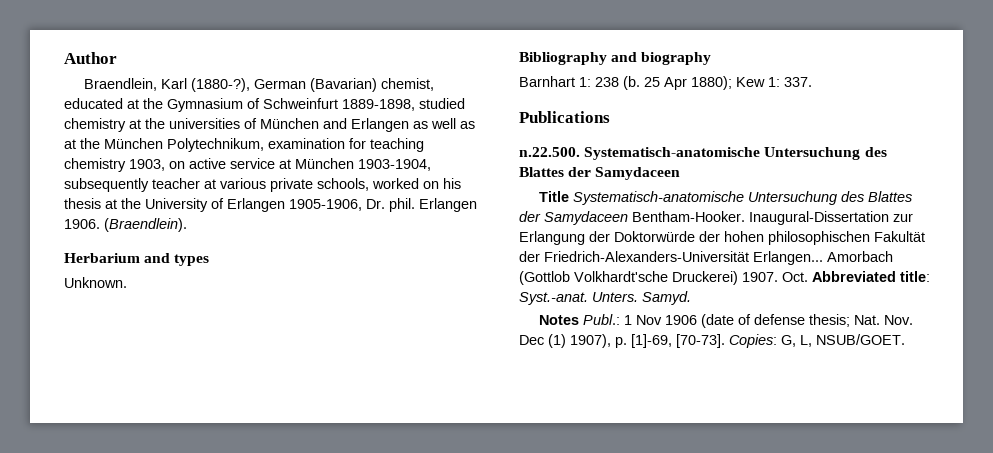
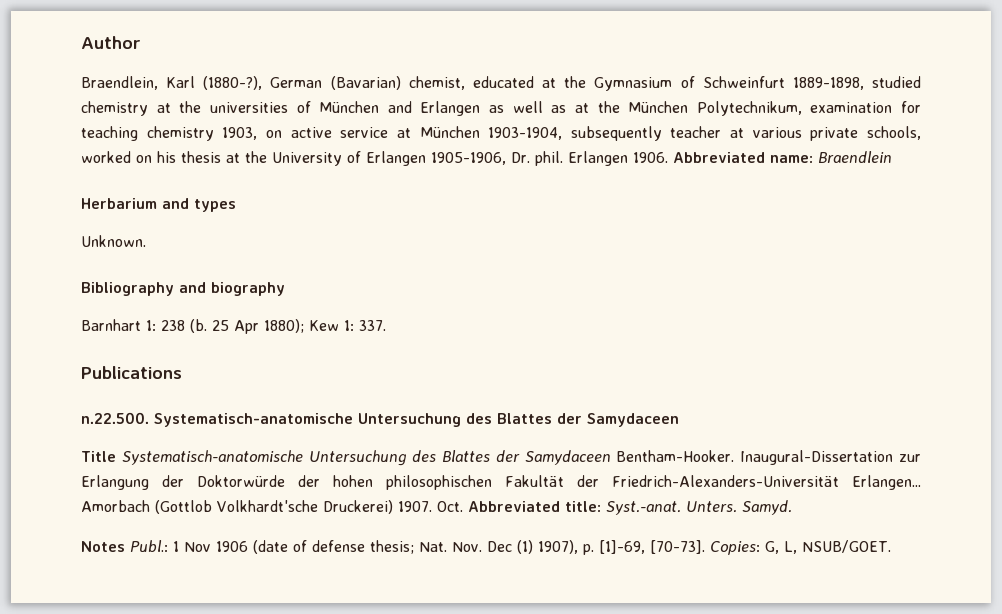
[104,218,187,232] (Braendlein). -> [673,151,892,163] Abbreviated name: Braendlein

